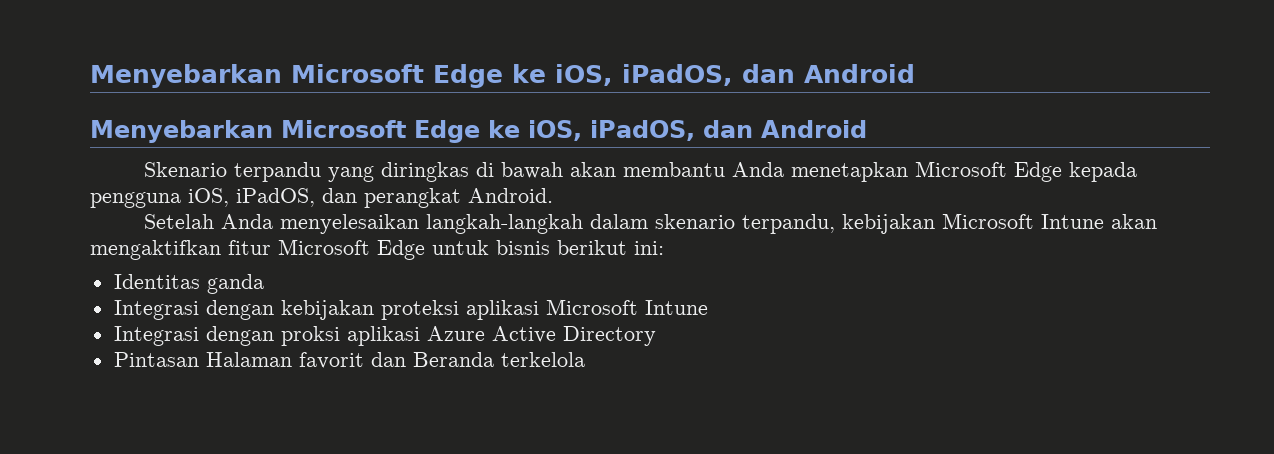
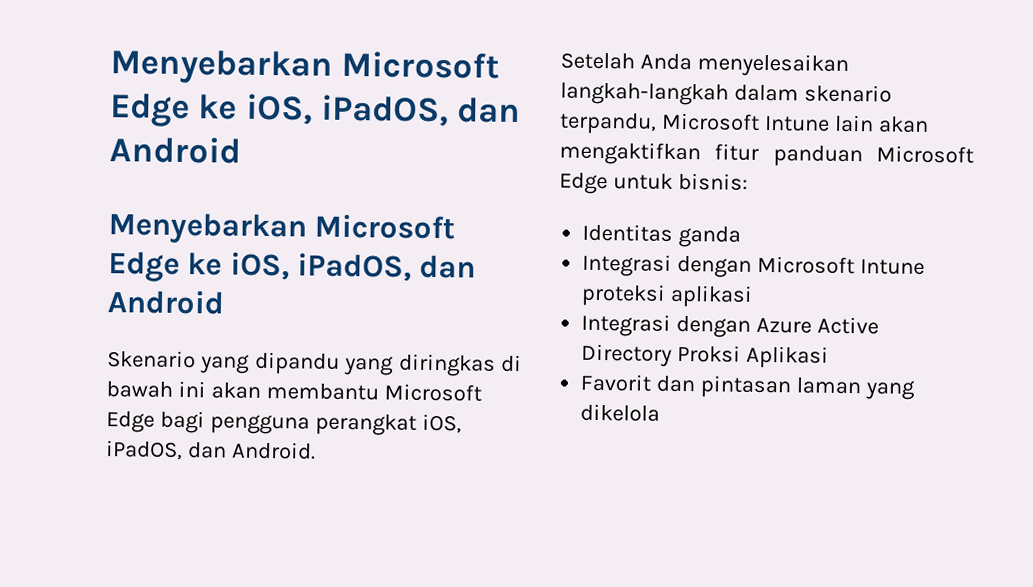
[233,162,321,182] terpandu -> [200,351,340,375] yang dipandu
(563, 170) none -> [177,380,206,398] ini
[731,161,1137,182] [90,188,461,208] Anda menetapkan Microsoft Edge kepada pengguna iOS, iPadOS, dan perangkat -> [383,383,482,402] [106,410,462,436] [105,440,227,460] Microsoft Edge bagi pengguna perangkat iOS, iPadOS, dan
[841,213,1104,234] kebijakan Microsoft Intune -> [660,112,874,133] Microsoft Intune lain
(271, 247) none -> [772,145,863,168] panduan
[496,240,664,255] bisnis berikut ini: -> [677,172,748,191] bisnis:
[280,300,374,320] kebijakan -> [757,255,926,275] Microsoft Intune
[545,299,708,315] [113,326,420,346] Microsoft Intune // Integrasi dengan proksi aplikasi -> [581,313,752,338] // Integrasi dengan
[113,352,585,369] // Pintasan Halaman favorit dan Beranda terkelola -> [677,344,830,369] [580,373,915,400] [580,403,661,422] Proksi Aplikasi // Favorit dan pintasan laman yang dikelola

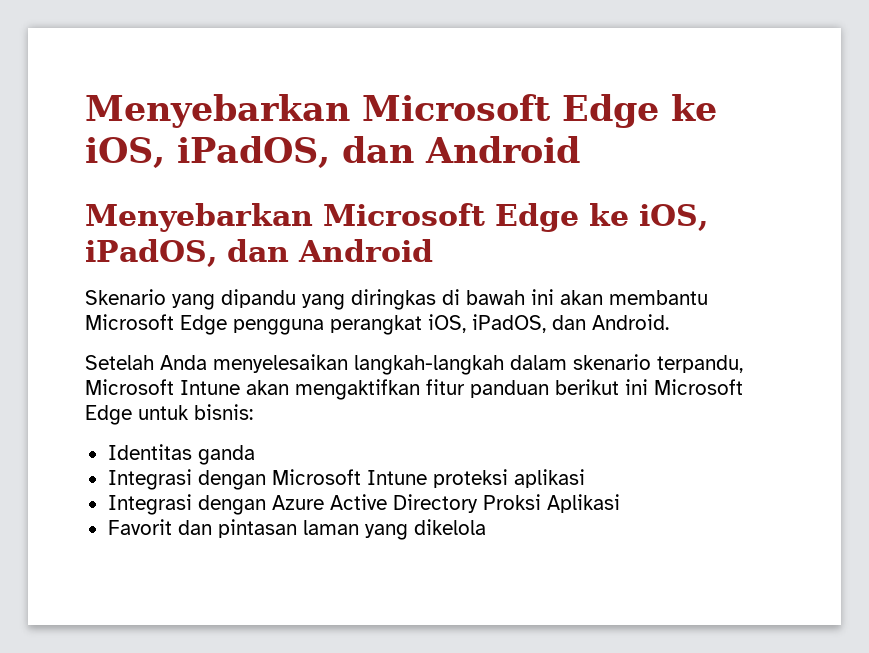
[159,410,205,434] bagi -> (227, 325) none
[833,114,874,133] lain -> (240, 387) none
(863, 156) none -> [555,379,648,395] berikut ini

